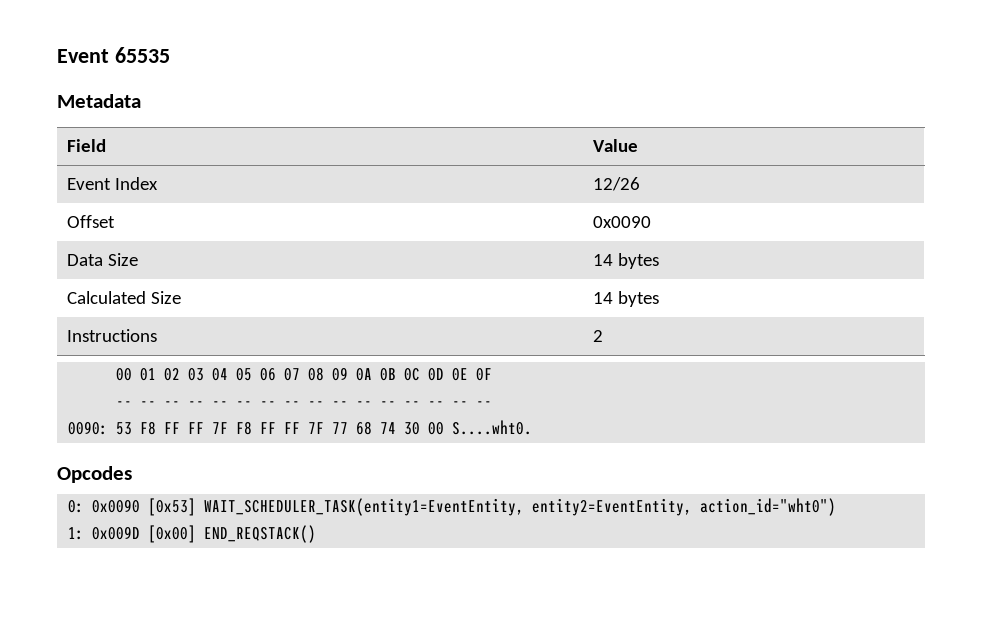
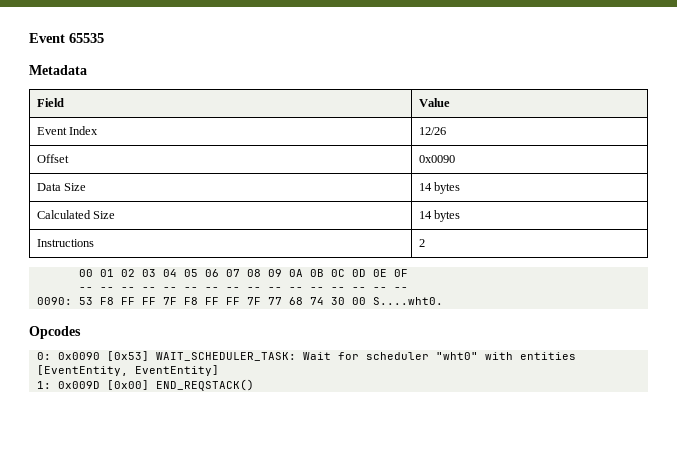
[204,498,837,516] WAIT_SCHEDULER_TASK(entity1=EventEntity, entity2=EventEntity, action_id="wht0") -> [155,352,576,361] [36,365,219,376] WAIT_SCHEDULER_TASK: Wait for scheduler "wht0" with entities [EventEntity, EventEntity]

